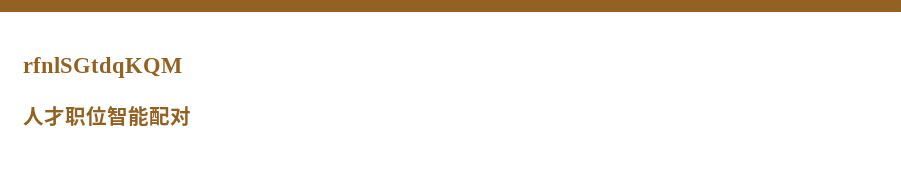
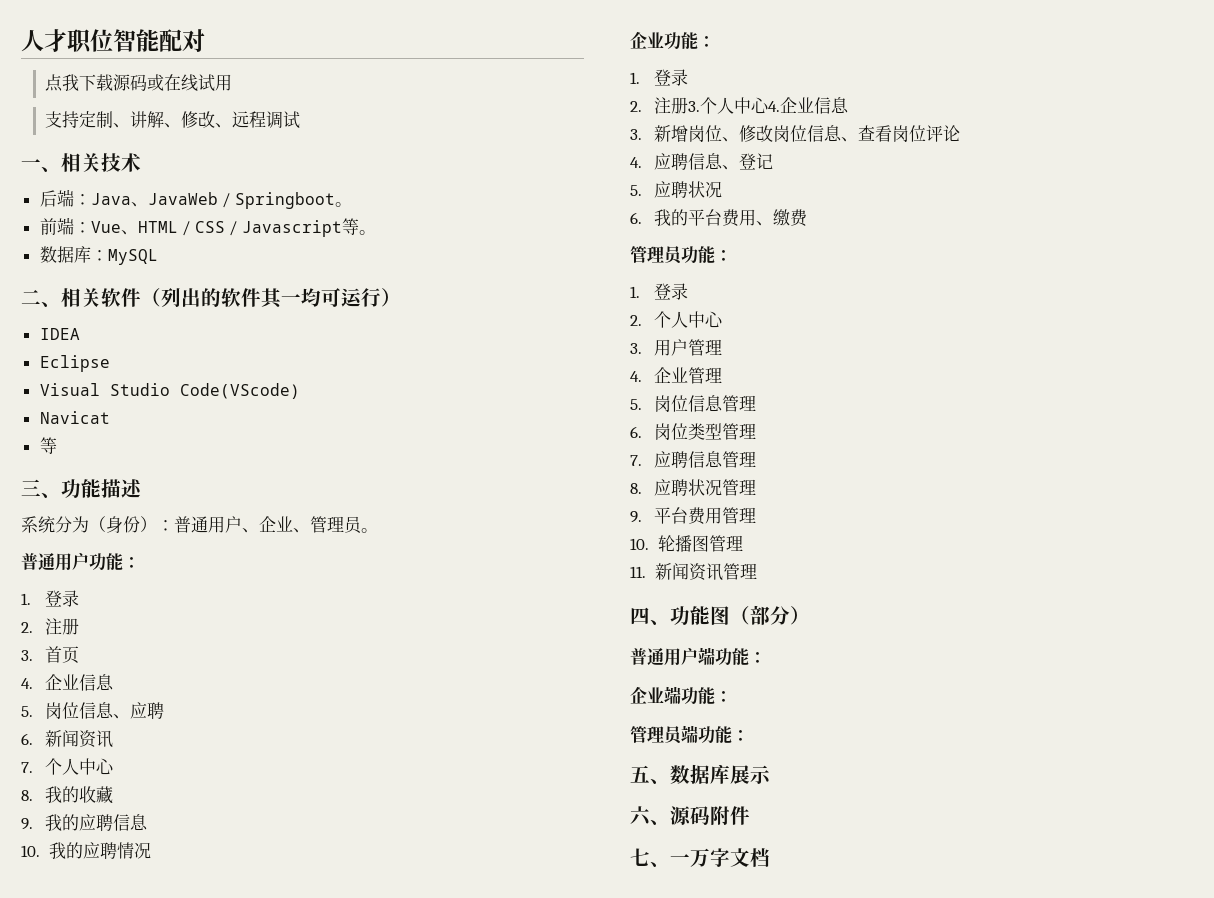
[23,57,182,78] rfnlSGtdqKQM // -> (21, 41) none
(191, 116) none -> [45,74,233,92] [45,111,301,129] [21,153,141,172] [39,189,352,209] [39,217,377,237] [39,246,158,265] [21,288,401,309] [39,328,80,340] [39,355,110,372] [39,383,300,399] [39,411,110,424] [39,437,57,454] [21,479,142,498] [21,516,378,534] [21,552,140,571] [21,590,80,607] [21,618,80,635] [21,646,80,664] [21,674,115,691] [21,702,165,720] [21,730,114,748] [21,758,115,775] [21,786,114,804] [21,814,149,832] [21,842,151,860] [630,31,715,49] [630,69,689,86] [630,97,850,114] [630,125,961,143] [630,153,774,171] [630,181,723,199] [630,209,809,227] [630,246,732,265] [630,283,689,300] [630,311,724,328] [630,339,723,356] [630,367,723,384] [630,395,757,413] [630,423,757,441] [630,451,757,469] [630,479,757,497] [630,507,757,525] [630,535,743,552] [630,563,757,581] [630,605,810,625] [630,647,766,666] [630,686,732,704] [630,725,749,745] [630,764,771,784] [630,806,750,826] [630,848,770,867] // 点我下载源码或在线试用 // 支持定制、讲解、修改、远程调试 // 一、相关技术 // 后端：Java、JavaWeb / Springboot。 // 前端：Vue、HTML / CSS / Javascript等。 // 数据库：MySQL // 二、相关软件（列出的软件其一均可运行） // IDEA // Eclipse // Visual Studio Code(VScode) // Navicat // 等 // 三、功能描述 // 系统分为（身份）：普通用户、企业、管理员。 // 普通用户功能： // 1.登录 // 2.注册 // 3.首页 // 4.企业信息 // 5.岗位信息、应聘 // 6.新闻资讯 // 7.个人中心 // 8.我的收藏 // 9.我的应聘信息 // 10.我的应聘情况 // 企业功能： // 1.登录 // 2.注册3.个人中心4.企业信息 // 3.新增岗位、修改岗位信息、查看岗位评论 // 4.应聘信息、登记 // 5.应聘状况 // 6.我的平台费用、缴费 // 管理员功能： // 1.登录 // 2.个人中心 // 3.用户管理 // 4.企业管理 // 5.岗位信息管理 // 6.岗位类型管理 // 7.应聘信息管理 // 8.应聘状况管理 // 9.平台费用管理 // 10.轮播图管理 // 11.新闻资讯管理 // 四、功能图（部分） // 普通用户端功能： // 企业端功能： // 管理员端功能： // 五、数据库展示 // 六、源码附件 // 七、一万字文档

